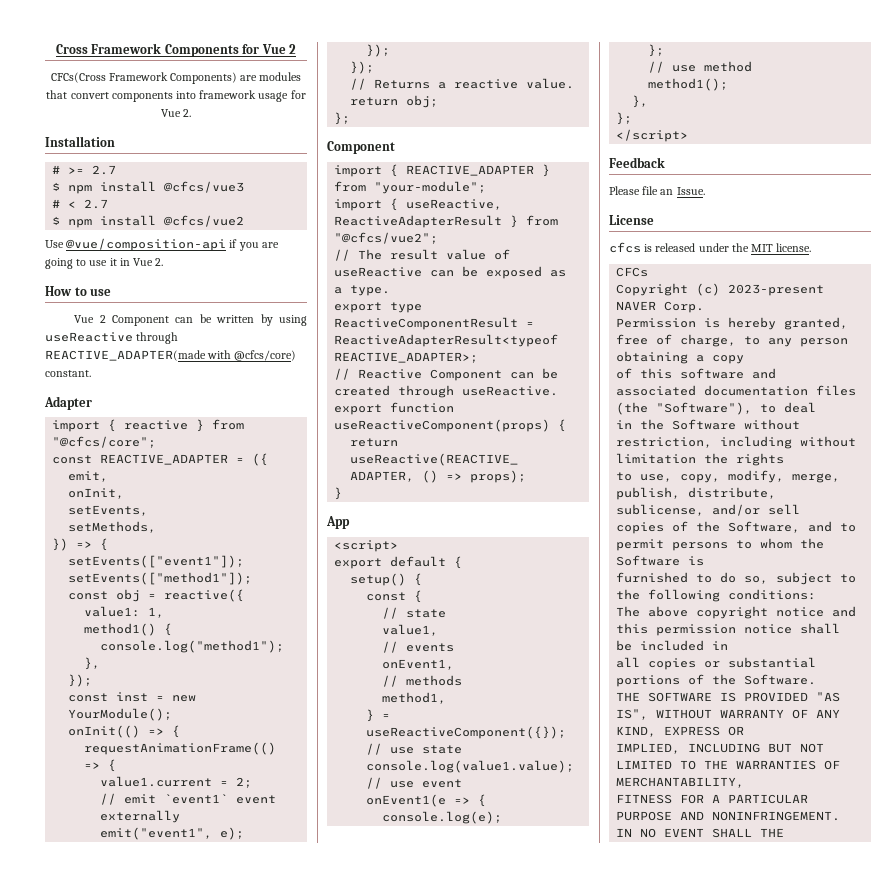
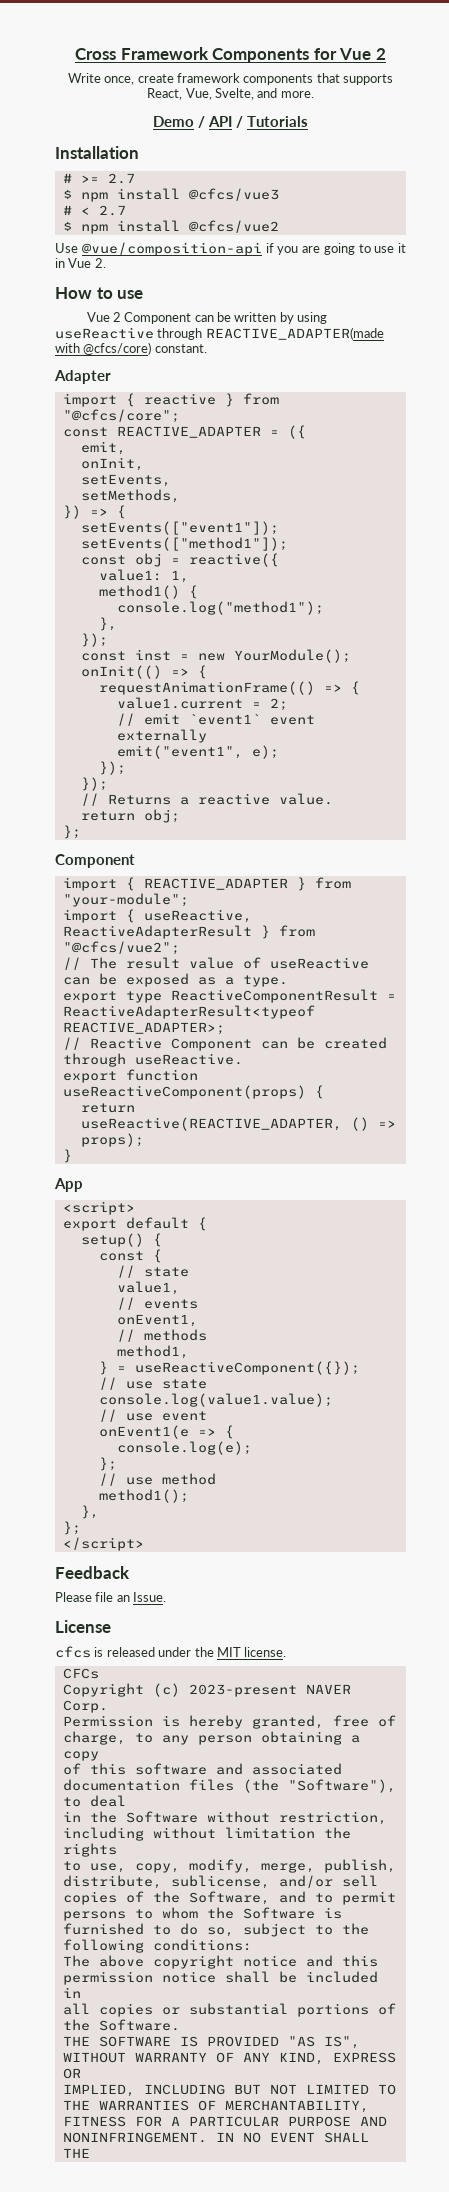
[50,72,302,84] [46,90,306,102] [160,109,192,117] CFCs(Cross Framework Components) are modules that convert components into framework usage for Vue 2. -> [67,73,394,85] [147,88,314,100] [153,116,308,128] Write once, create framework components that supports React, Vue, Svelte, and more. // Demo / API / Tutorials

